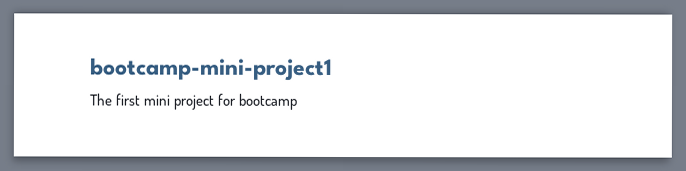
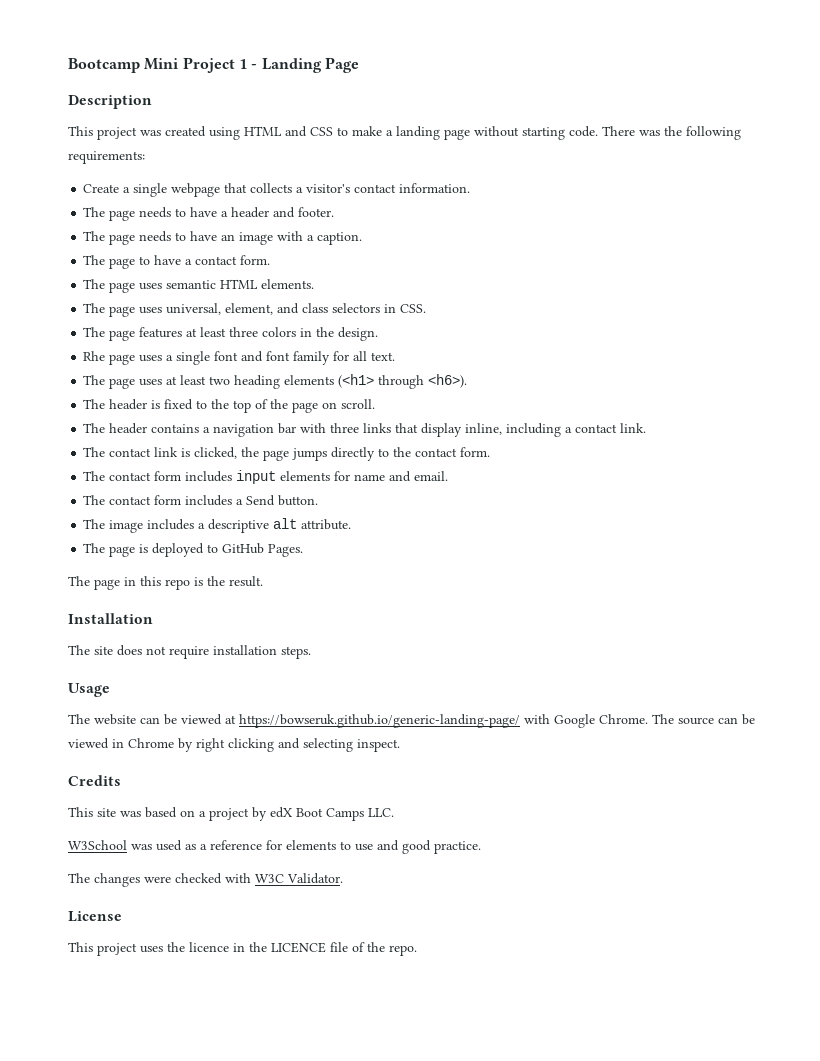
[90,57,333,81] [89,93,298,110] bootcamp-mini-project1 // The first mini project for bootcamp -> [68,57,359,73] [68,95,152,109] [68,126,741,140] [68,151,145,164] [83,183,471,197] [83,207,335,221] [83,231,363,245] [83,255,271,269] [83,279,315,293] [83,303,427,317] [83,327,379,341] [83,351,396,365] [83,374,468,389] [83,399,376,413] [83,423,647,437] [83,447,491,461] [83,470,449,484] [83,495,319,506] [83,518,352,533] [83,543,304,557] [68,576,263,590] [68,613,153,624] [68,645,311,659] [68,683,110,697] [68,714,755,728] [68,738,400,752] [68,775,121,786] [68,807,394,821] [68,840,481,854] [68,873,343,887] [68,911,122,922] [68,942,417,956] Bootcamp Mini Project 1 - Landing Page // Description // This project was created using HTML and CSS to make a landing page without starting code. There was the following requirements: // Create a single webpage that collects a visitor's contact information. // The page needs to have a header and footer. // The page needs to have an image with a caption. // The page to have a contact form. // The page uses semantic HTML elements. // The page uses universal, element, and class selectors in CSS. // The page features at least three colors in the design. // Rhe page uses a single font and font family for all text. // The page uses at least two heading elements (<h1> through <h6>). // The header is fixed to the top of the page on scroll. // The header contains a navigation bar with three links that display inline, including a contact link. // The contact link is clicked, the page jumps directly to the contact form. // The contact form includes input elements for name and email. // The contact form includes a Send button. // The image includes a descriptive alt attribute. // The page is deployed to GitHub Pages. // The page in this repo is the result. // Installation // The site does not require installation steps. // Usage // The website can be viewed at https://bowseruk.github.io/generic-landing-page/ with Google Chrome. The source can be viewed in Chrome by right clicking and selecting inspect. // Credits // This site was based on a project by edX Boot Camps LLC. // W3School was used as a reference for elements to use and good practice. // The changes were checked with W3C Validator. // License // This project uses the licence in the LICENCE file of the repo.

